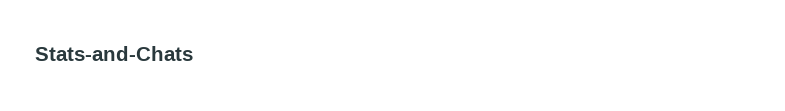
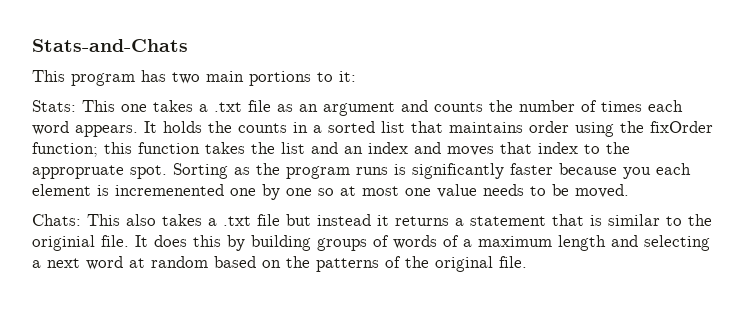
(193, 53) none -> [32,70,356,86] [32,100,683,116] [32,121,713,137] [32,142,630,157] [32,163,691,179] [32,184,629,200] [32,214,712,226] [32,235,710,251] [32,256,527,272] // This program has two main portions to it: // Stats: This one takes a .txt file as an argument and counts the number of times each word appears. It holds the counts in a sorted list that maintains order using the fixOrder function; this function takes the list and an index and moves that index to the appropruate spot. Sorting as the program runs is significantly faster because you each element is incremenented one by one so at most one value needs to be moved. // Chats: This also takes a .txt file but instead it returns a statement that is similar to the originial file. It does this by building groups of words of a maximum length and selecting a next word at random based on the patterns of the original file.

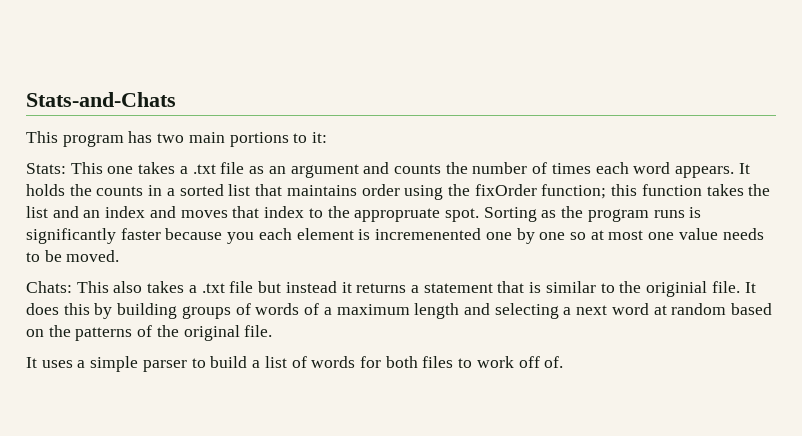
(527, 262) none -> [26,356,564,372] // It uses a simple parser to build a list of words for both files to work off of.

